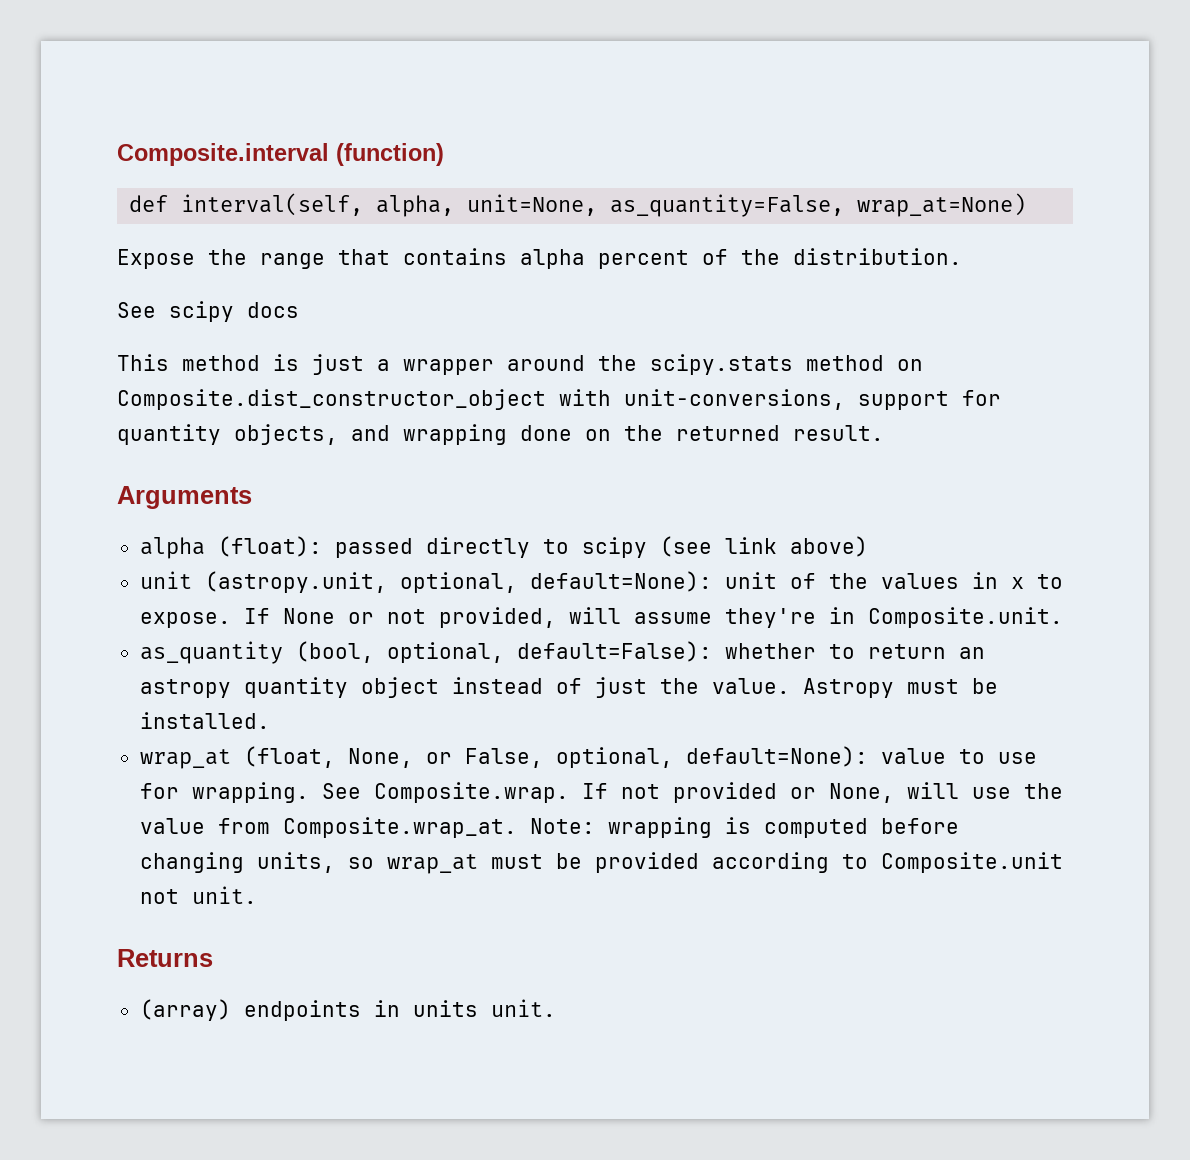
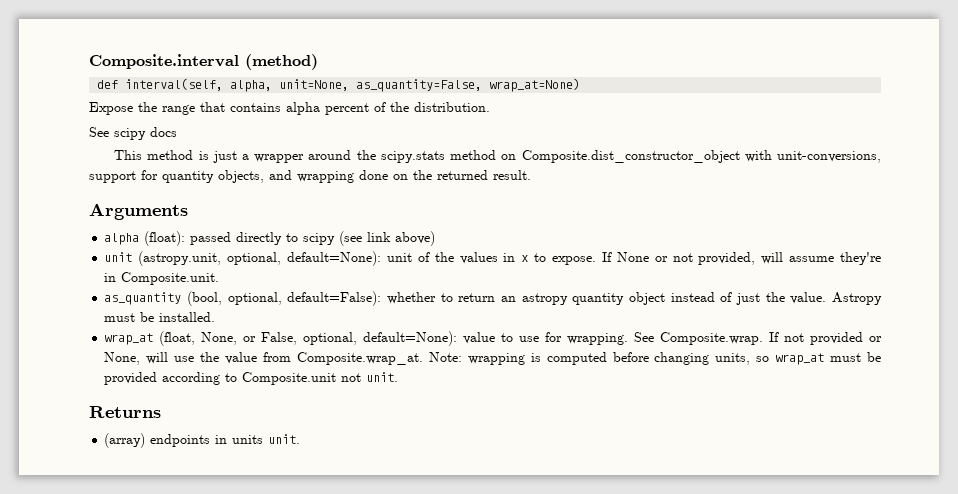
[336,143,444,166] (function) -> [245,54,318,70] (method)

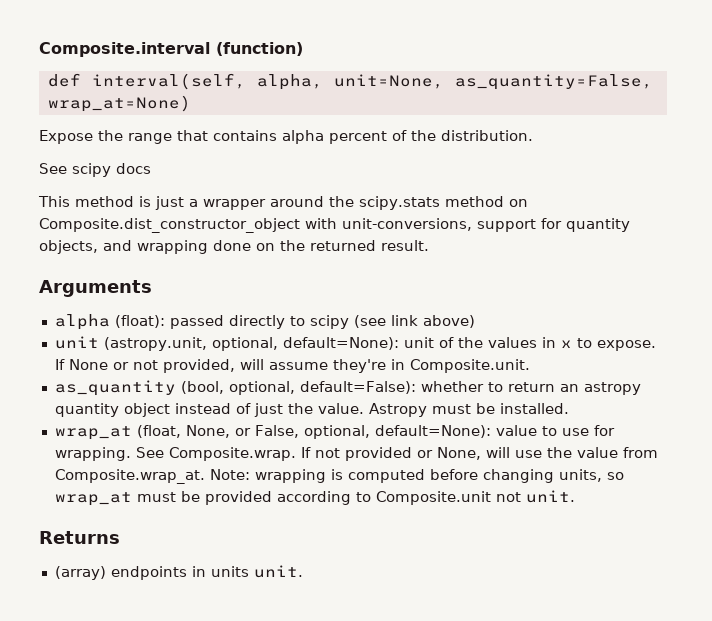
[245,54,318,70] (method) -> [216,42,303,56] (function)

